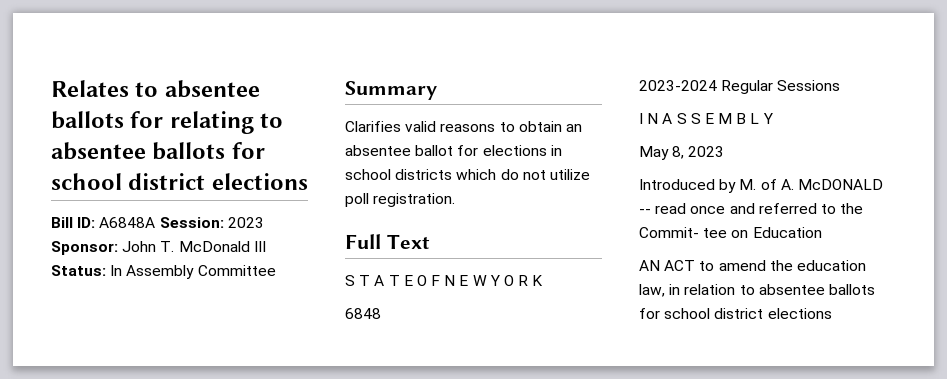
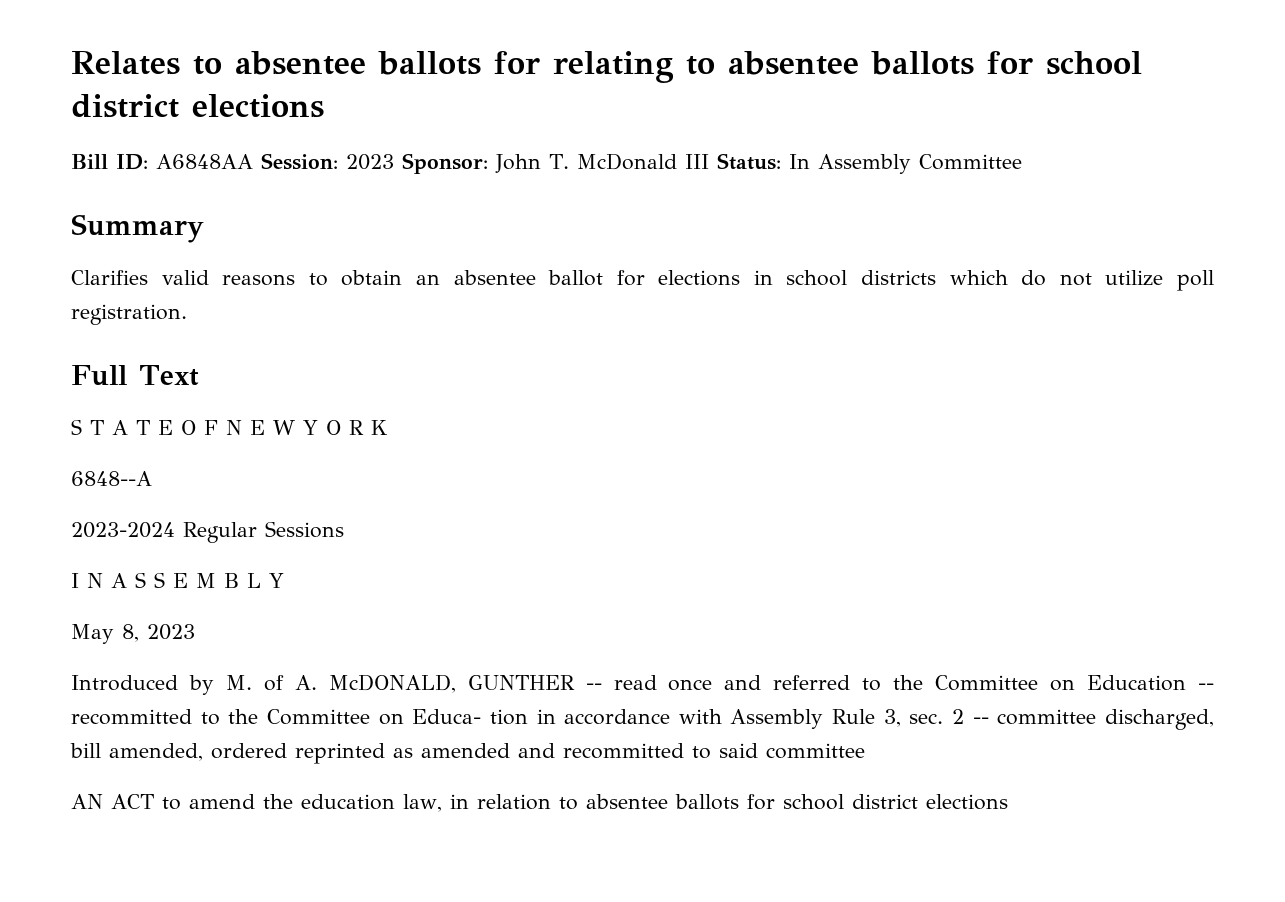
[99,217,156,228] A6848A -> [156,154,253,169] A6848AA
[345,308,381,319] 6848 -> [71,471,152,486] 6848--A
[797,179,883,190] McDONALD -> [328,674,575,693] McDONALD, GUNTHER
[639,227,728,238] Commit- tee -> [935,675,1039,691] Committee
(822, 232) none -> [1198,683,1215,690] [71,709,1214,730] [70,743,865,764] -- recommitted to the Committee on Educa- tion in accordance with Assembly Rule 3, sec. 2 -- committee discharged, bill amended, ordered reprinted as amended and recommitted to said committee

